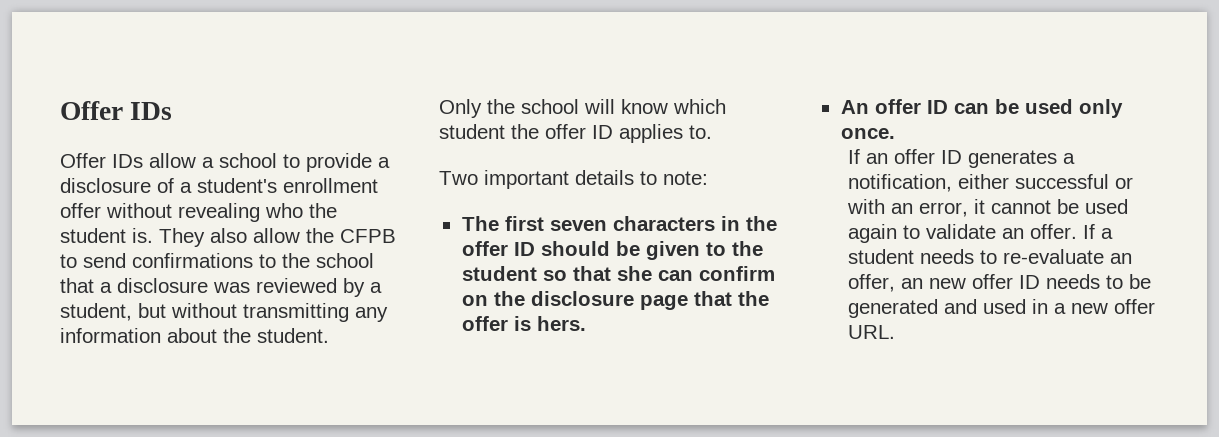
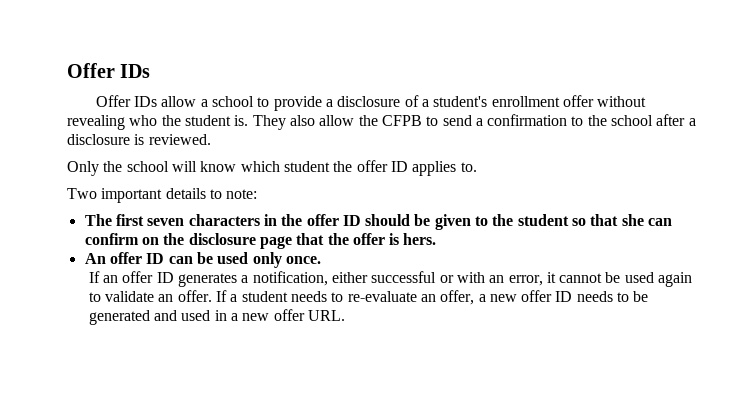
[132,253,253,268] confirmations -> [475,114,568,126] a confirmation
[60,278,382,297] [60,303,388,322] [60,328,329,343] that a disclosure was reviewed by a student, but without transmitting any information about the student. -> [656,114,696,126] [67,134,211,145] after a disclosure is reviewed.
[901,278,924,289] an -> [478,294,486,302] a

